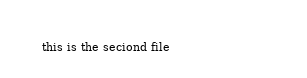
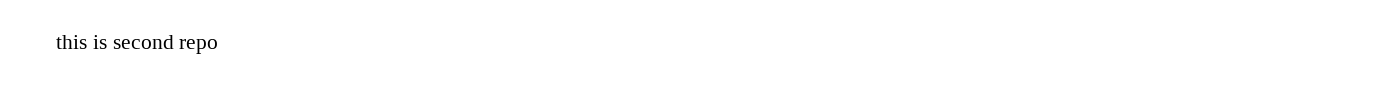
[81,42,170,51] the seciond file -> [112,35,219,54] second repo

